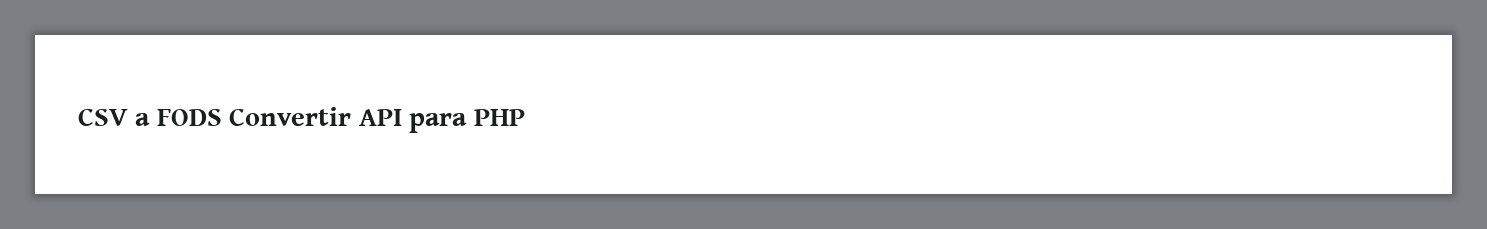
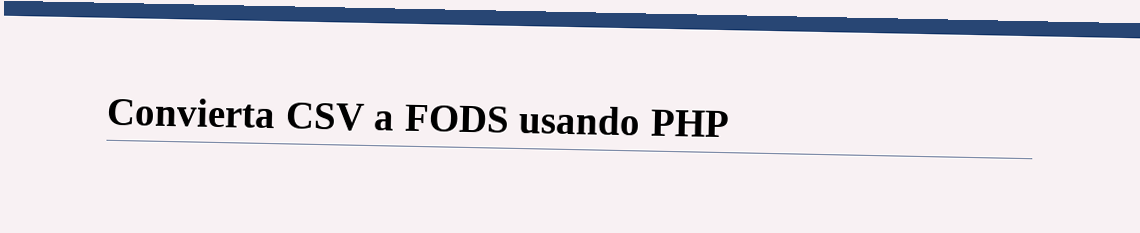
(78, 117) none -> [106,96,276,129] Convierta
[229,107,468,133] Convertir API para -> [518,104,642,136] usando

